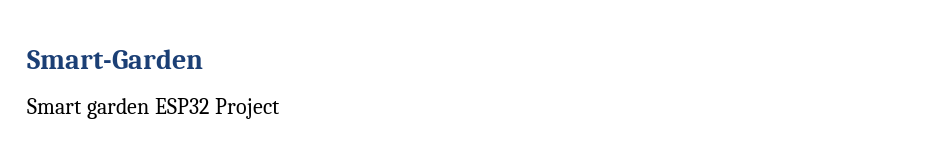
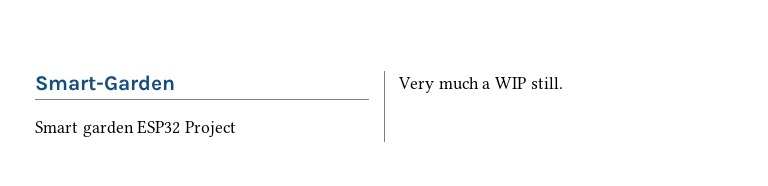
(280, 108) none -> [398,77,563,93] // Very much a WIP still.

